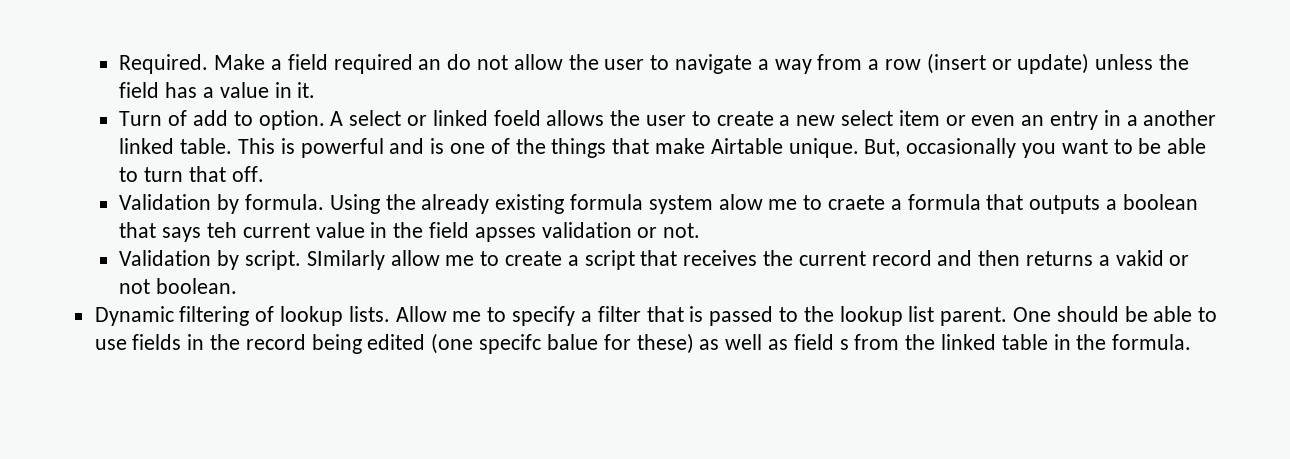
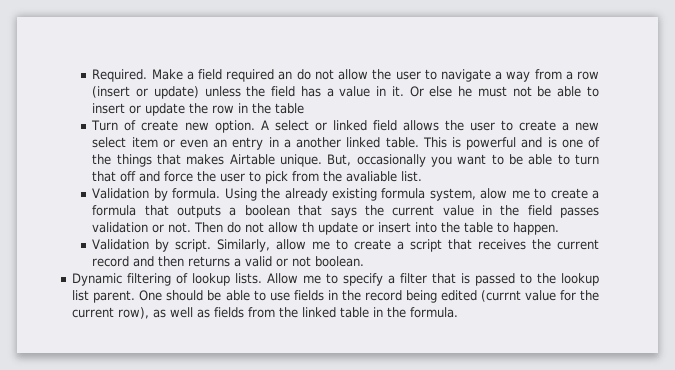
(316, 90) none -> [409,86,600,97] [92,103,305,116] Or else he must not be able to insert or update the row in the table
[192,110,253,126] add to -> [141,120,209,131] create new
[493,110,541,126] foeld -> [372,120,397,131] field
[654,138,705,154] make -> [186,154,225,165] makes
[231,166,264,182] off. -> [120,171,423,184] off and force the user to pick from the avaliable list.
[648,195,713,214] system -> [429,188,476,201] system,
[827,195,885,210] craete -> [550,188,588,199] create
[206,222,237,238] teh -> [364,205,384,216] the
[474,227,536,242] apsses -> [560,207,599,218] passes
(701, 230) none -> [194,222,560,235] Then do not allow th update or insert into the table to happen.
[306,250,385,270] SImilarly -> [217,239,271,252] Similarly,
[1115,250,1164,266] vakid -> [245,256,273,267] valid
[431,333,694,354] (one specifc balue for these) -> [480,290,600,302] [72,307,150,319] (currnt value for the current row),
[793,334,849,350] field s -> [214,307,245,318] fields

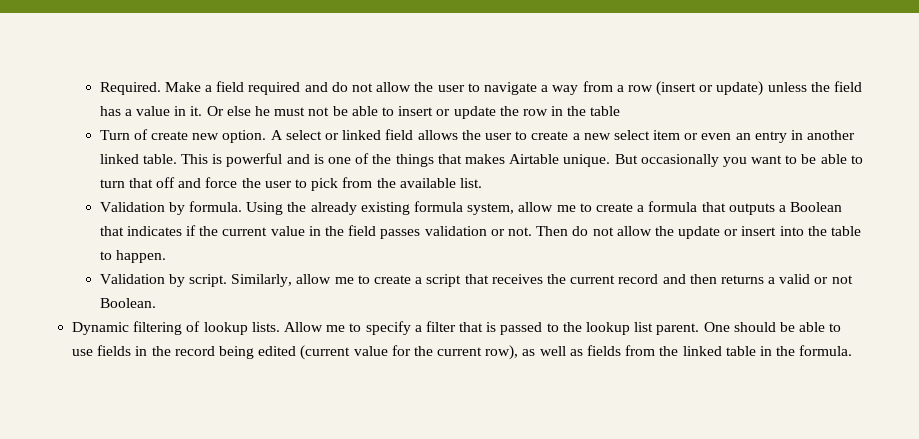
[278,71,293,80] an -> [304,82,328,92] and
[283,139,291,148] a -> (803, 135) none
[327,154,352,166] But, -> [614,154,638,164] But
[346,171,398,182] avaliable -> [399,178,456,188] available
[480,188,508,199] alow -> [518,202,554,212] allow
[244,205,357,218] boolean that says -> [790,202,843,212] [99,225,197,236] Boolean that indicates if
[302,222,315,232] th -> [654,226,674,236] the
[315,256,365,267] boolean. -> [99,298,156,308] Boolean.
[480,290,521,302] (currnt -> [300,345,351,360] (current

